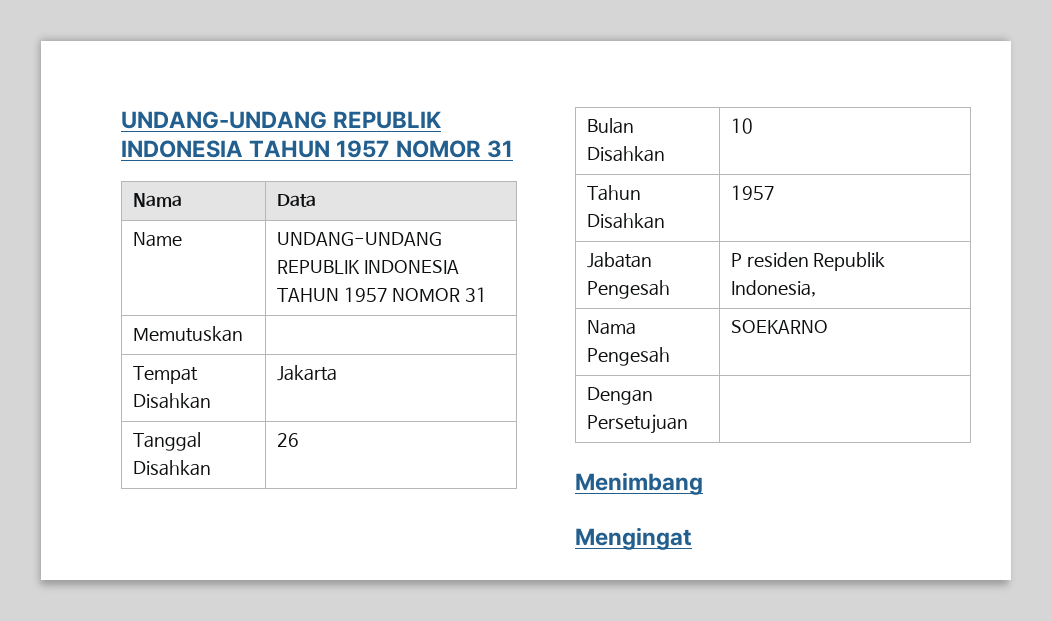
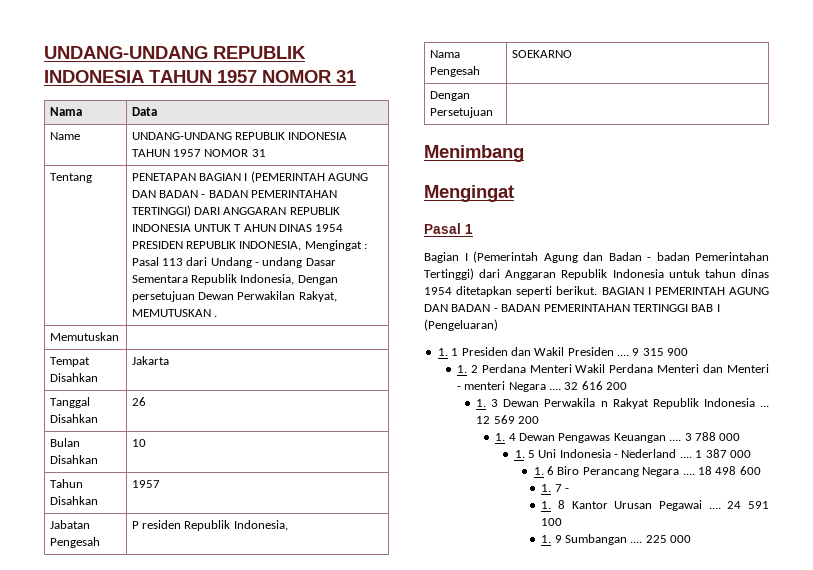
(488, 294) none -> [49,173,92,183] [131,171,369,183] [131,190,338,198] [131,205,340,217] [131,224,344,232] [131,240,368,251] [131,257,336,268] [131,274,338,285] [131,291,337,302] [131,309,217,317] // Tentang | PENETAPAN BAGIAN I (PEMERINTAH AGUNG DAN BADAN - BADAN PEMERINTAHAN TERTINGGI) DARI ANGGARAN REPUBLIK INDONESIA UNTUK T AHUN DINAS 1954 PRESIDEN REPUBLIK INDONESIA, Mengingat : Pasal 113 dari Undang - undang Dasar Sementara Republik Indonesia, Dengan persetujuan Dewan Perwakilan Rakyat, MEMUTUSKAN .
(692, 538) none -> [424,223,473,234] [424,251,769,263] [424,268,769,280] [424,286,769,297] [424,304,720,312] [424,319,498,331] [437,347,689,356] [456,364,769,373] [456,381,628,392] [476,398,769,409] [476,415,539,424] [495,432,741,443] [514,449,751,458] [533,466,761,477] [541,484,569,492] [541,500,769,511] [541,518,563,526] [541,534,692,545] // Pasal 1 // Bagian I (Pemerintah Agung dan Badan - badan Pemerintahan Tertinggi) dari Anggaran Republik Indonesia untuk tahun dinas 1954 ditetapkan seperti berikut. BAGIAN I PEMERINTAH AGUNG DAN BADAN - BADAN PEMERINTAHAN TERTINGGI BAB I (Pengeluaran) // 1. 1 Presiden dan Wakil Presiden .... 9 315 900 // 1. 2 Perdana Menteri Wakil Perdana Menteri dan Menteri - menteri Negara .... 32 616 200 // 1. 3 Dewan Perwakila n Rakyat Republik Indonesia ... 12 569 200 // 1. 4 Dewan Pengawas Keuangan .... 3 788 000 // 1. 5 Uni Indonesia - Nederland .... 1 387 000 // 1. 6 Biro Perancang Negara .... 18 498 600 // 1. 7 - // 1. 8 Kantor Urusan Pegawai .... 24 591 100 // 1. 9 Sumbangan .... 225 000

